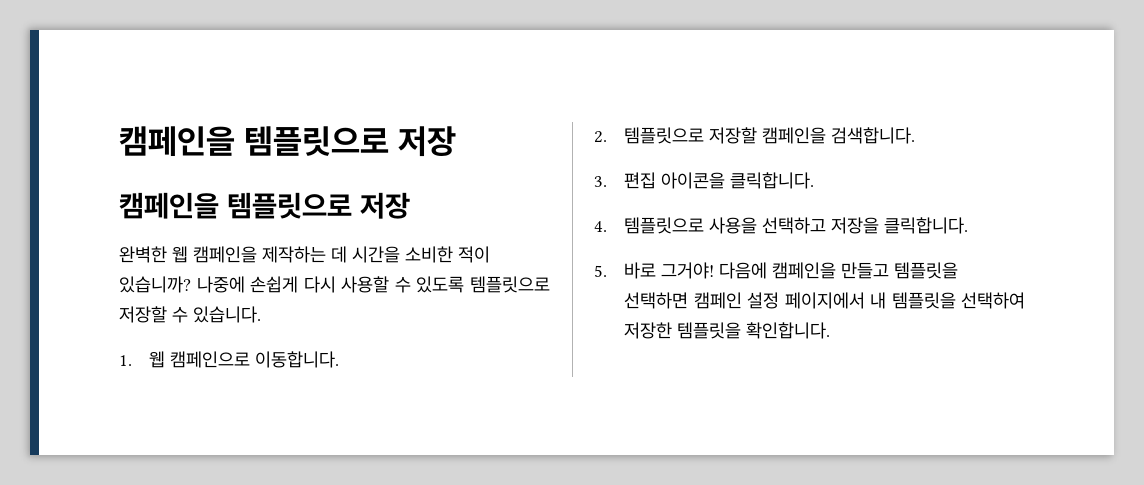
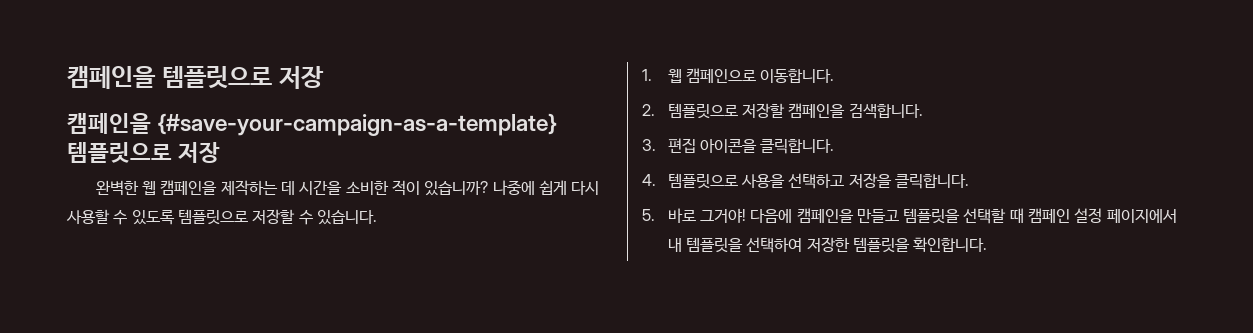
(219, 205) none -> [157,113,558,136] {#save-your-campaign-as-a-template}
[250,276,299,293] 손쉽게 -> [539,180,568,195] 쉽게
[624,292,689,309] 선택하면 -> [963,208,1024,224] 선택할 때

